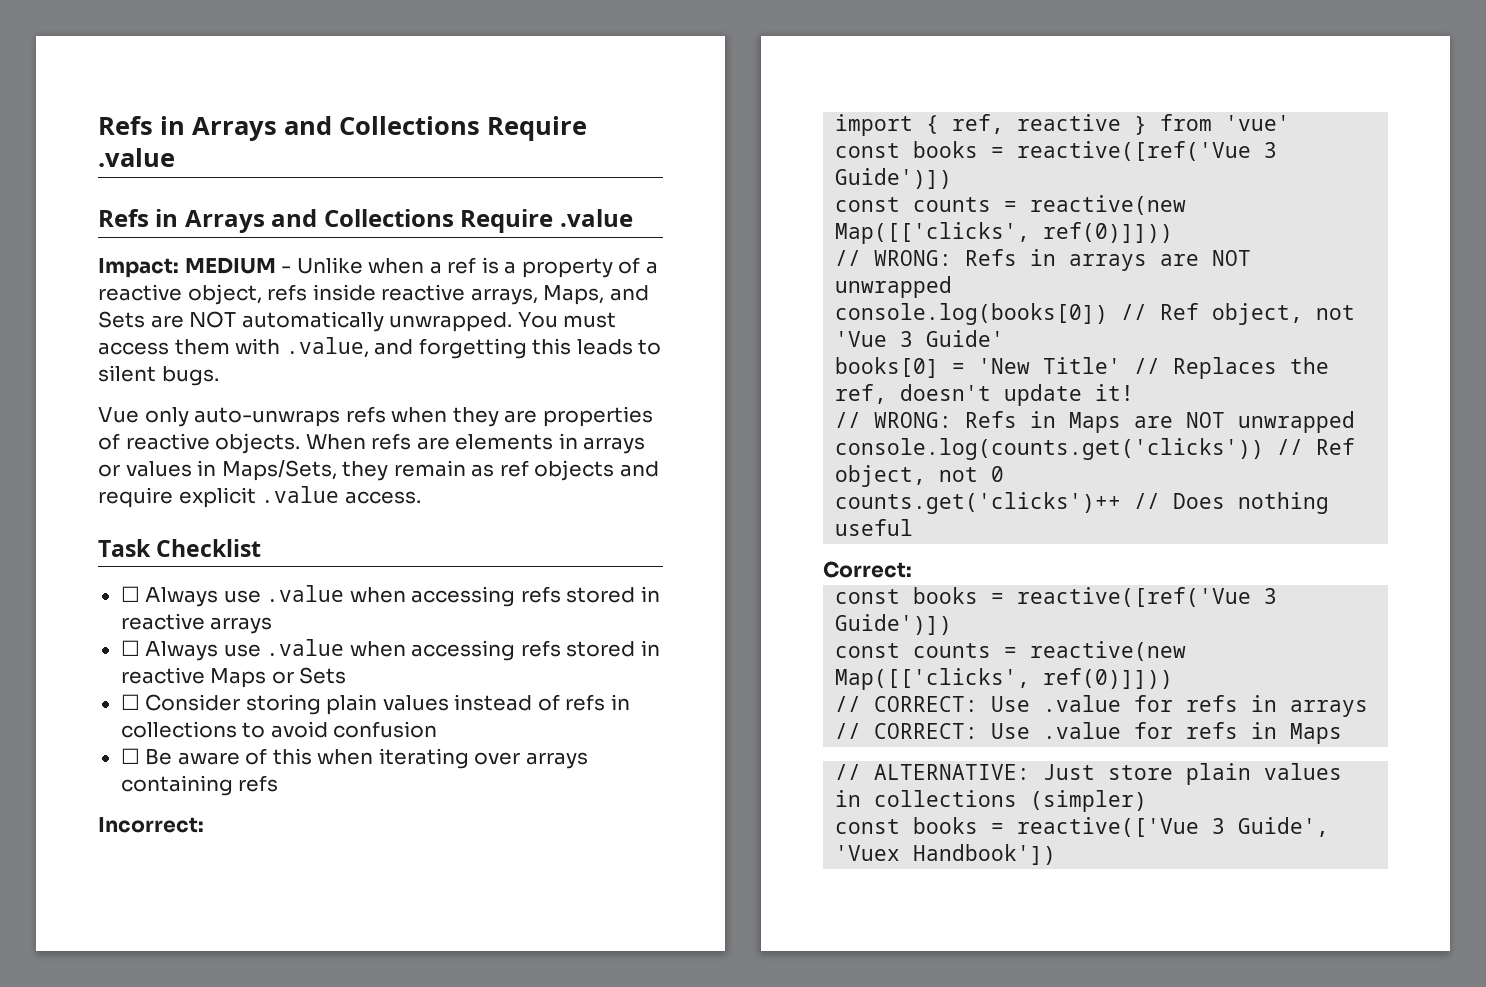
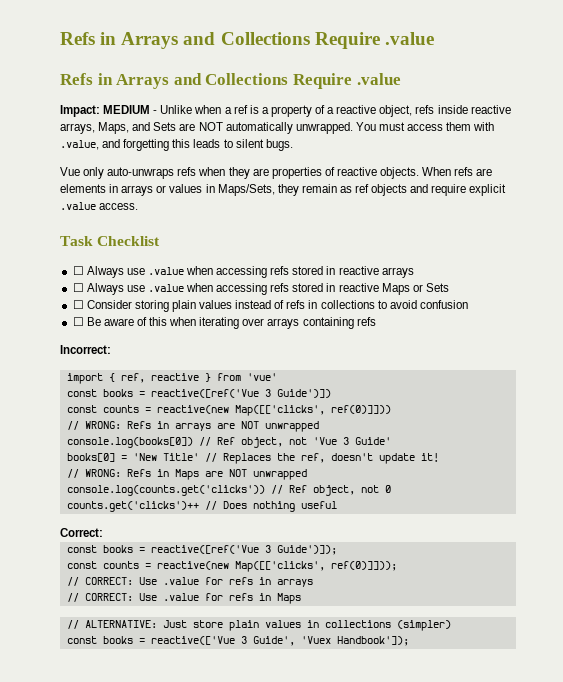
[835,614,953,635] [835,641,1187,661] [835,668,1174,690] Guide')]) // const counts = reactive(new Map([['clicks', ref(0)]])) -> [276,545,337,555] [66,561,397,572] Guide')]); // const counts = reactive(new Map([['clicks', ref(0)]]));
[913,844,1057,865] Handbook']) -> [336,636,409,646] Handbook']);

